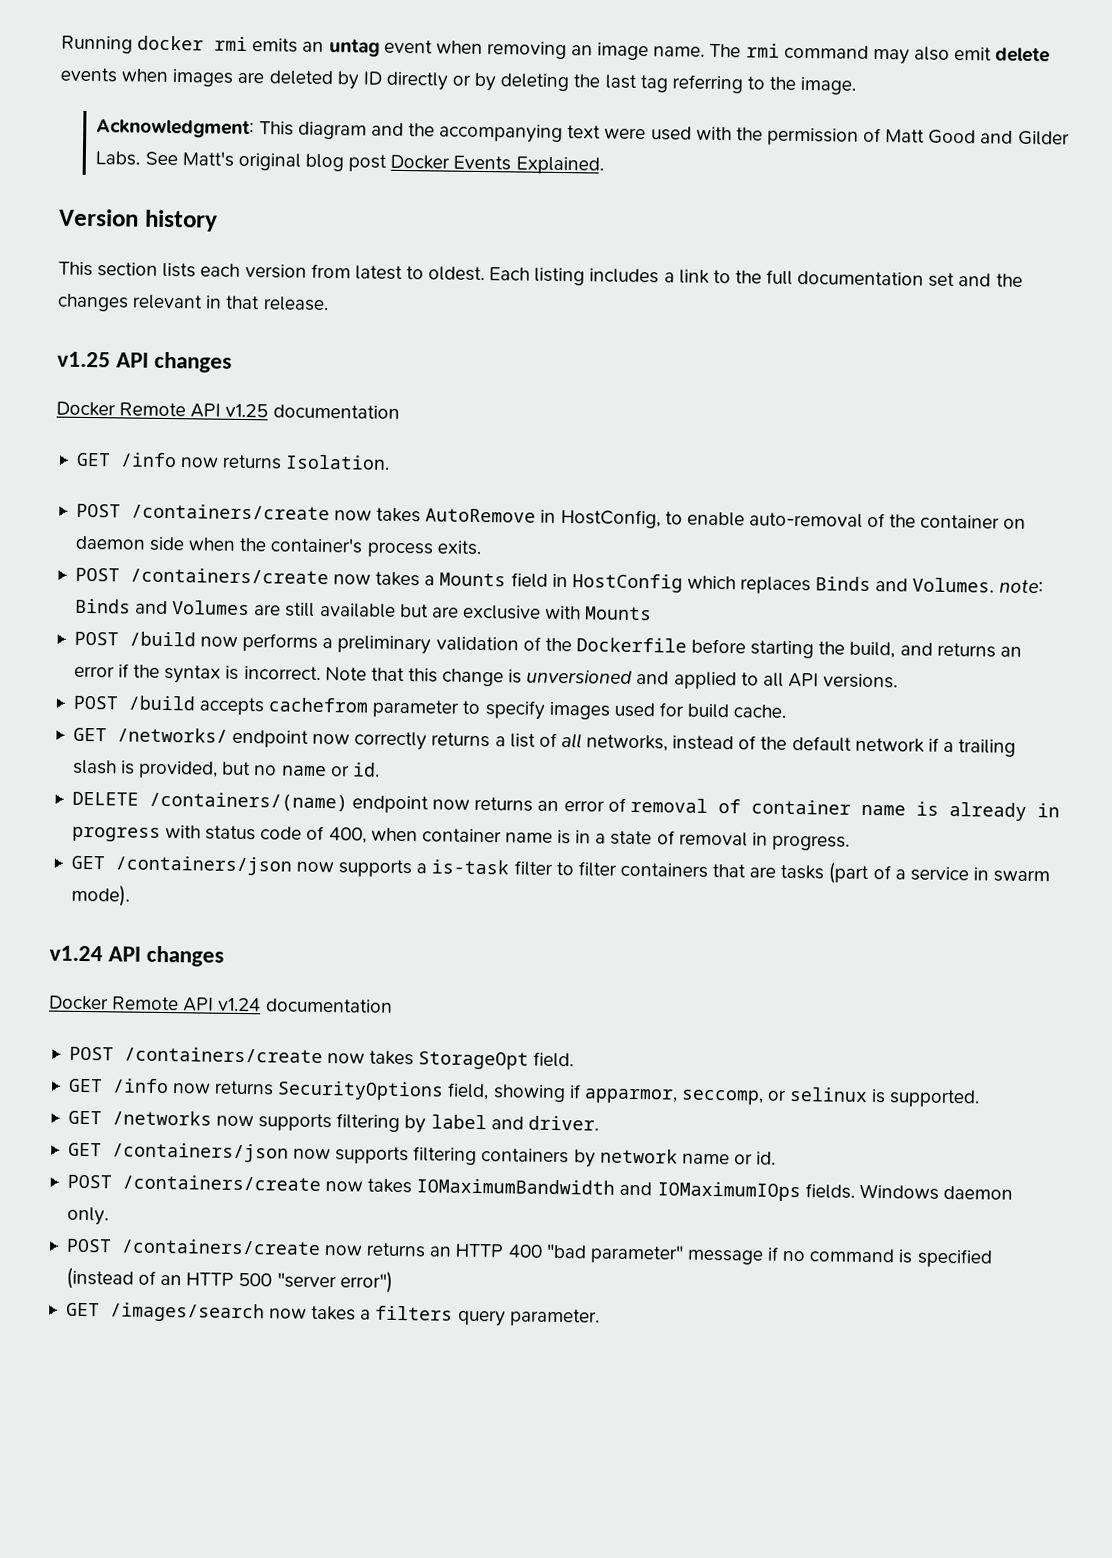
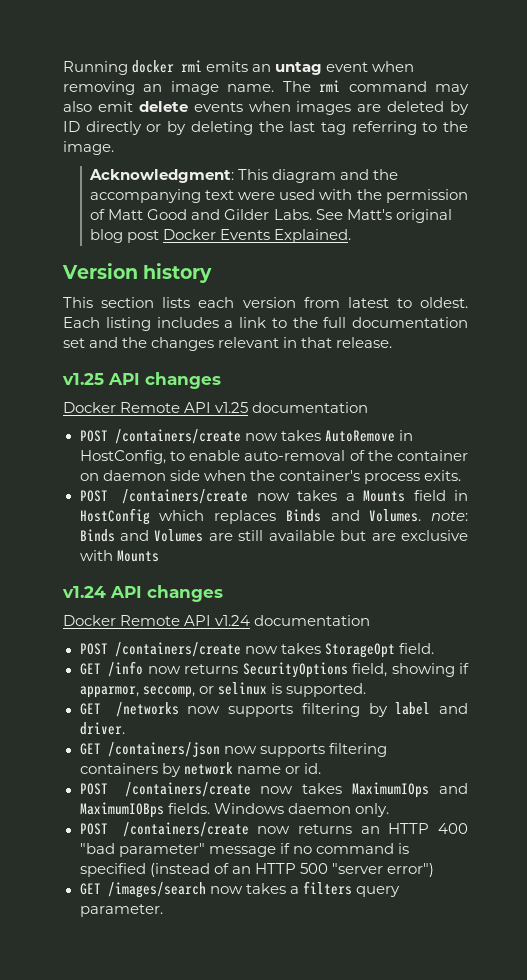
[75,452,391,470] // GET /info now returns Isolation. -> (369, 407) none
[73,631,1022,659] [73,663,899,690] [72,695,787,720] [72,727,1017,757] [72,759,380,779] [71,791,1060,821] [71,825,850,851] [70,855,1051,885] [70,884,130,907] // POST /build now performs a preliminary validation of the Dockerfile before starting the build, and returns an error if the syntax is incorrect. Note that this change is unversioned and applied to all API versions. // POST /build accepts cachefrom parameter to specify images used for build cache. // GET /networks/ endpoint now correctly returns a list of all networks, instead of the default network if a trailing slash is provided, but no name or id. // DELETE /containers/(name) endpoint now returns an error of removal of container name is already in progress with status code of 400, when container name is in a state of removal in progress. // GET /containers/json now supports a is-task filter to filter containers that are tasks (part of a service in swarm mode). -> (159, 556) none
[416,1178,801,1202] IOMaximumBandwidth and IOMaximumIOps -> [352,782,468,798] [79,802,164,818] MaximumIOps and MaximumIOBps

